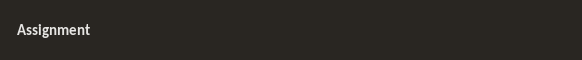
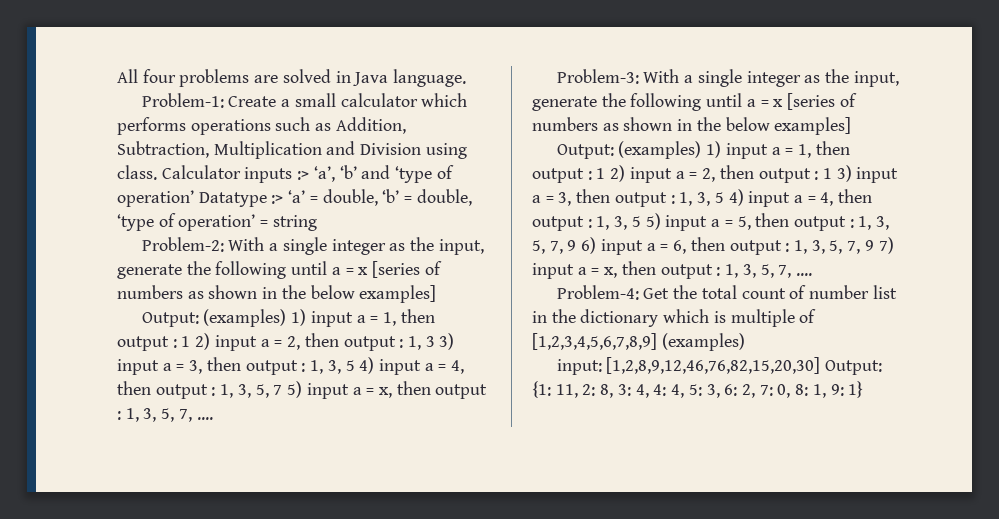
[17,24,90,38] Assignment -> [117,69,467,87] [141,93,468,108] [117,117,406,135] [117,141,467,159] [117,165,454,183] [117,189,472,207] [117,213,317,231] [141,237,484,255] [117,261,442,279] [117,285,437,303] [141,309,435,327] [117,333,455,351] [117,357,465,375] [117,381,488,399] [117,408,213,422] [556,69,899,87] [532,93,857,111] [532,117,852,135] [556,141,850,159] [532,165,899,183] [532,189,873,207] [532,213,890,231] [532,237,894,255] [532,261,812,279] [556,285,897,300] [532,309,817,327] [532,333,745,351] [556,357,883,375] [532,381,864,398] All four problems are solved in Java language. // Problem-1: Create a small calculator which performs operations such as Addition, Subtraction, Multiplication and Division using class. Calculator inputs :> ‘a’, ‘b’ and ‘type of operation’ Datatype :> ‘a’ = double, ‘b’ = double, ‘type of operation’ = string // Problem-2: With a single integer as the input, generate the following until a = x [series of numbers as shown in the below examples] // Output: (examples) 1) input a = 1, then output : 1 2) input a = 2, then output : 1, 3 3) input a = 3, then output : 1, 3, 5 4) input a = 4, then output : 1, 3, 5, 7 5) input a = x, then output : 1, 3, 5, 7, .... // Problem-3: With a single integer as the input, generate the following until a = x [series of numbers as shown in the below examples] // Output: (examples) 1) input a = 1, then output : 1 2) input a = 2, then output : 1 3) input a = 3, then output : 1, 3, 5 4) input a = 4, then output : 1, 3, 5 5) input a = 5, then output : 1, 3, 5, 7, 9 6) input a = 6, then output : 1, 3, 5, 7, 9 7) input a = x, then output : 1, 3, 5, 7, .... // Problem-4: Get the total count of number list in the dictionary which is multiple of [1,2,3,4,5,6,7,8,9] (examples) // input: [1,2,8,9,12,46,76,82,15,20,30] Output: {1: 11, 2: 8, 3: 4, 4: 4, 5: 3, 6: 2, 7: 0, 8: 1, 9: 1}

